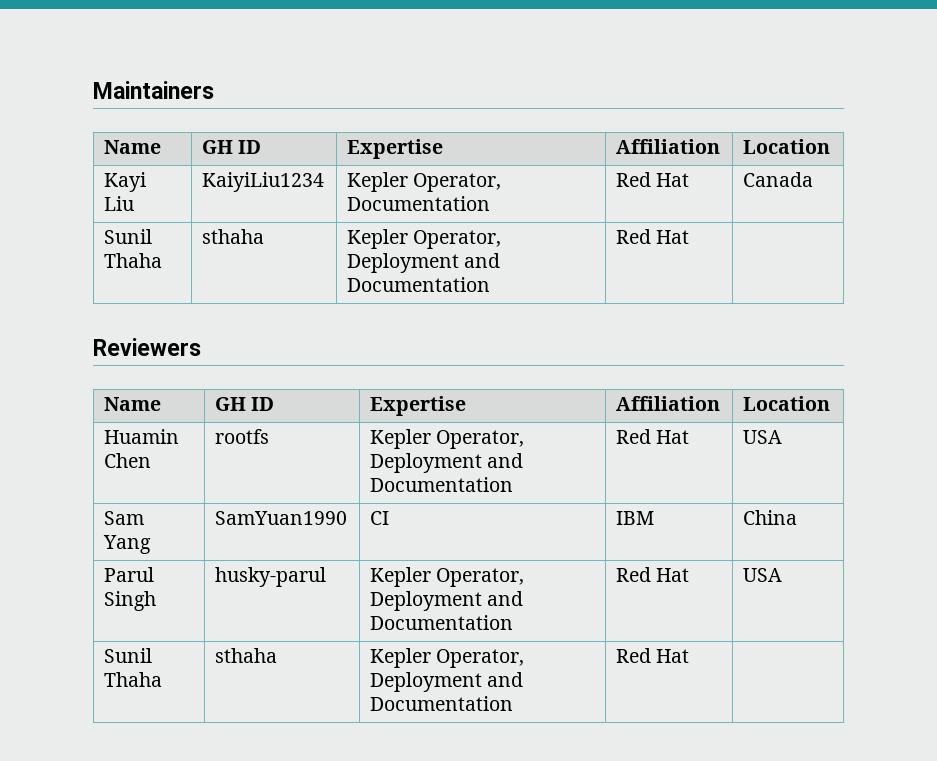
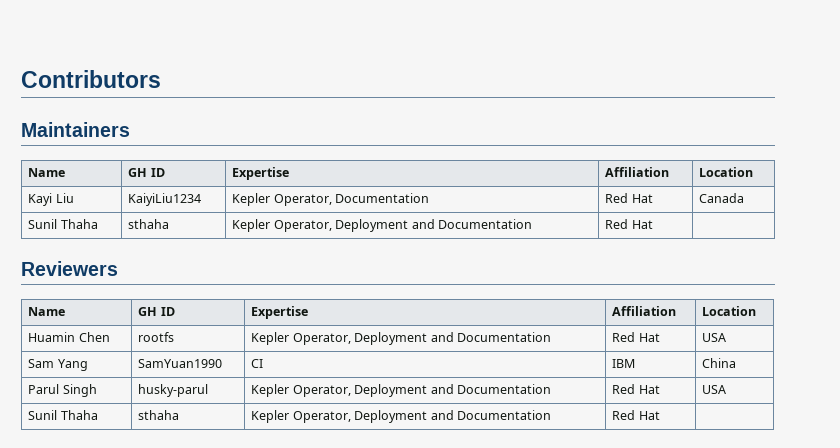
(93, 90) none -> [21,70,161,88] Contributors //

